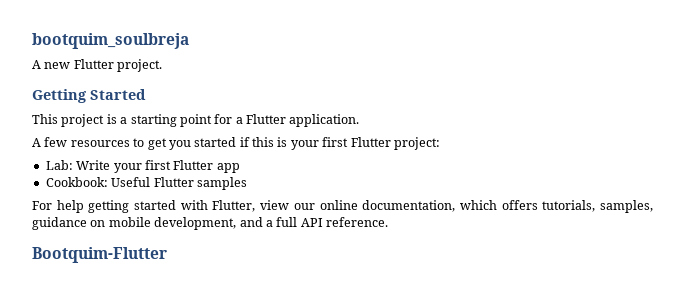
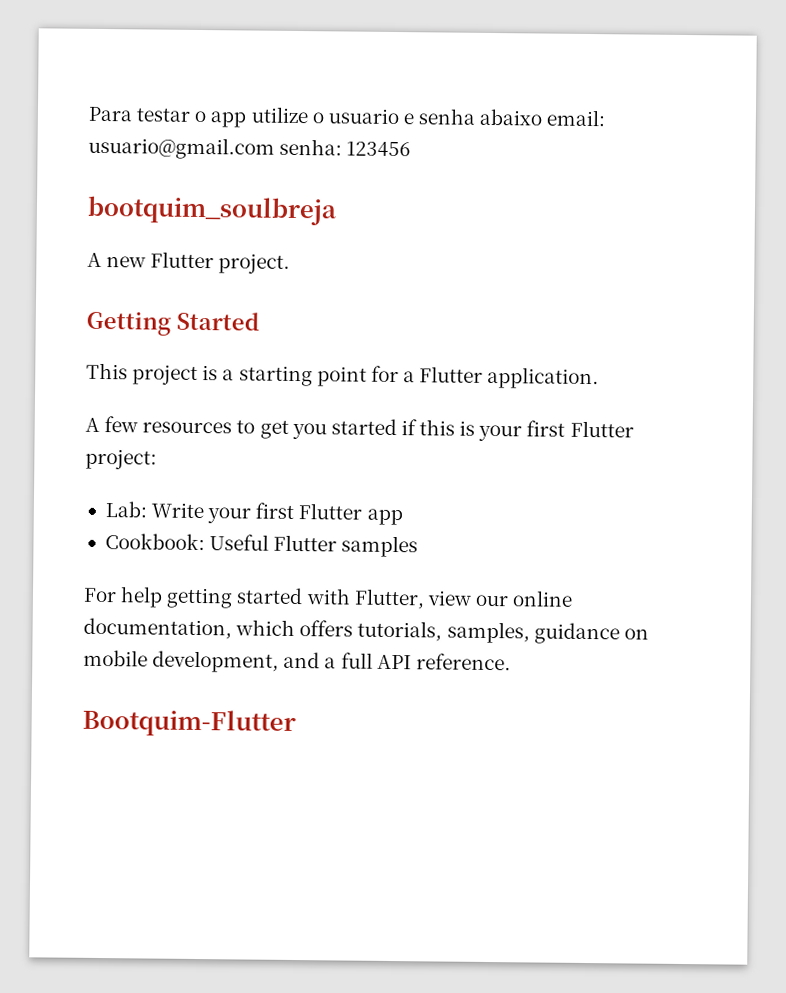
(32, 41) none -> [88,106,606,128] [88,136,412,160] Para testar o app utilize o usuario e senha abaixo email: usuario@gmail.com senha: 123456 //

